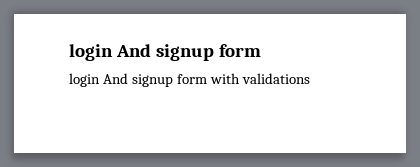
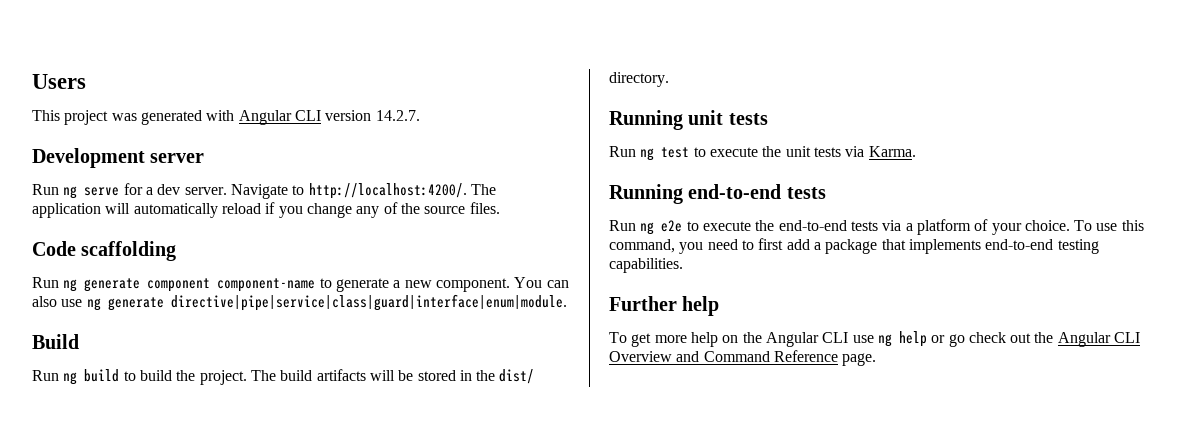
[69,44,261,61] [69,73,310,87] login And signup form // login And signup form with validations -> [32,74,86,89] [32,110,420,125] [32,148,205,168] [32,183,496,199] [32,202,500,218] [32,241,177,261] [32,277,569,292] [32,294,567,311] [32,334,79,349] [32,369,535,385] [609,72,669,87] [609,110,768,130] [609,146,916,161] [609,184,826,204] [609,219,1144,235] [609,238,1099,254] [609,258,683,273] [609,296,720,316] [609,331,1141,347] [609,350,877,366] Users // This project was generated with Angular CLI version 14.2.7. // Development server // Run ng serve for a dev server. Navigate to http://localhost:4200/. The application will automatically reload if you change any of the source files. // Code scaffolding // Run ng generate component component-name to generate a new component. You can also use ng generate directive|pipe|service|class|guard|interface|enum|module. // Build // Run ng build to build the project. The build artifacts will be stored in the dist/ directory. // Running unit tests // Run ng test to execute the unit tests via Karma. // Running end-to-end tests // Run ng e2e to execute the end-to-end tests via a platform of your choice. To use this command, you need to first add a package that implements end-to-end testing capabilities. // Further help // To get more help on the Angular CLI use ng help or go check out the Angular CLI Overview and Command Reference page.

